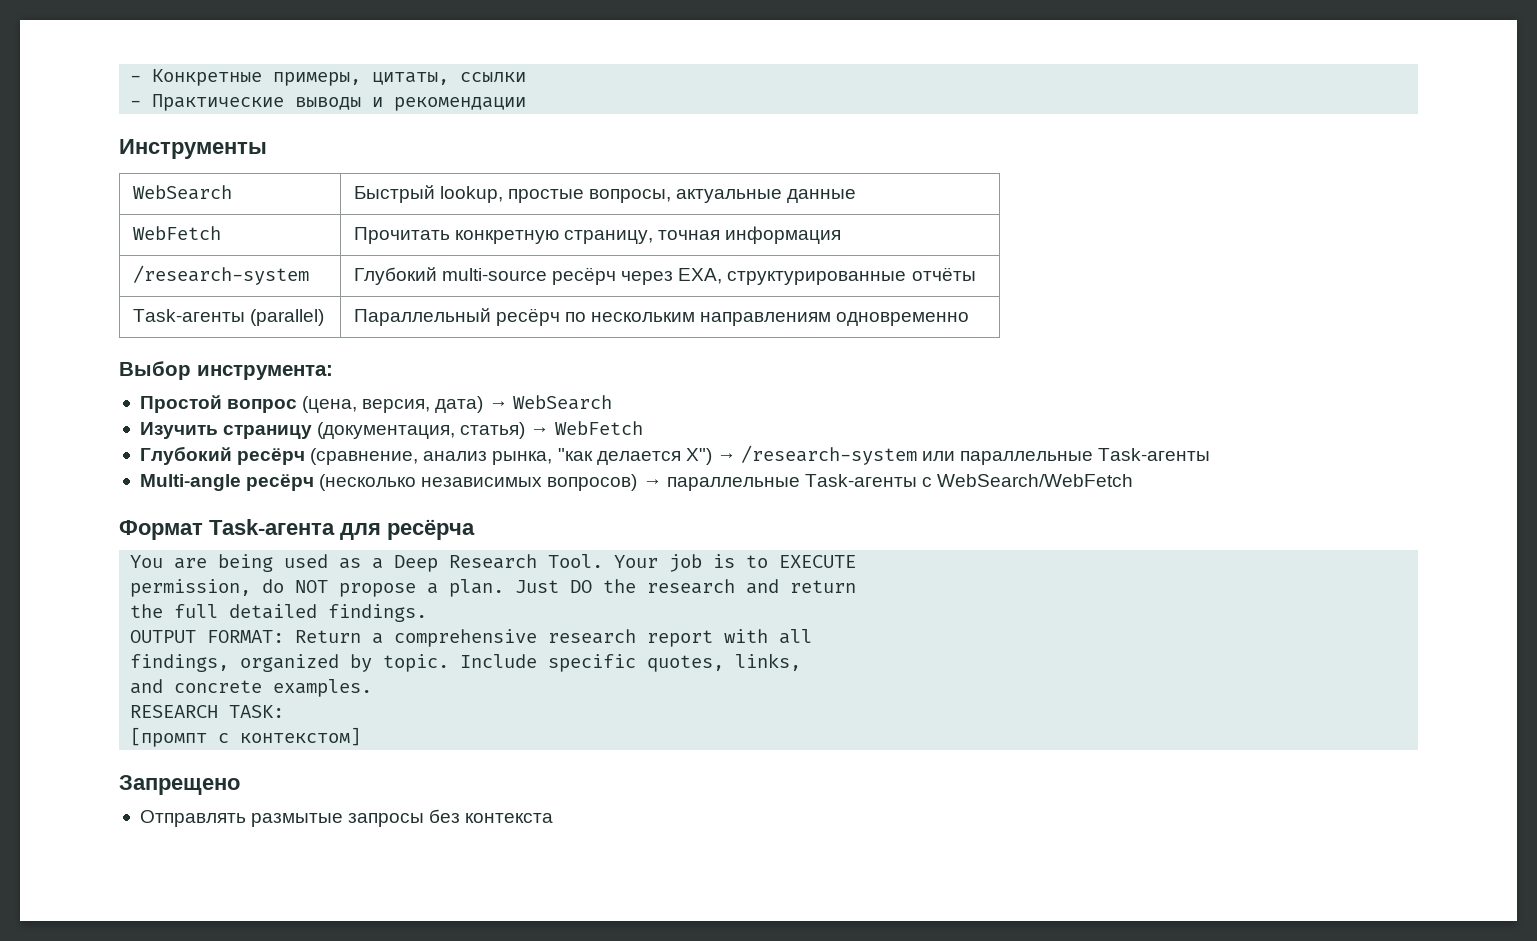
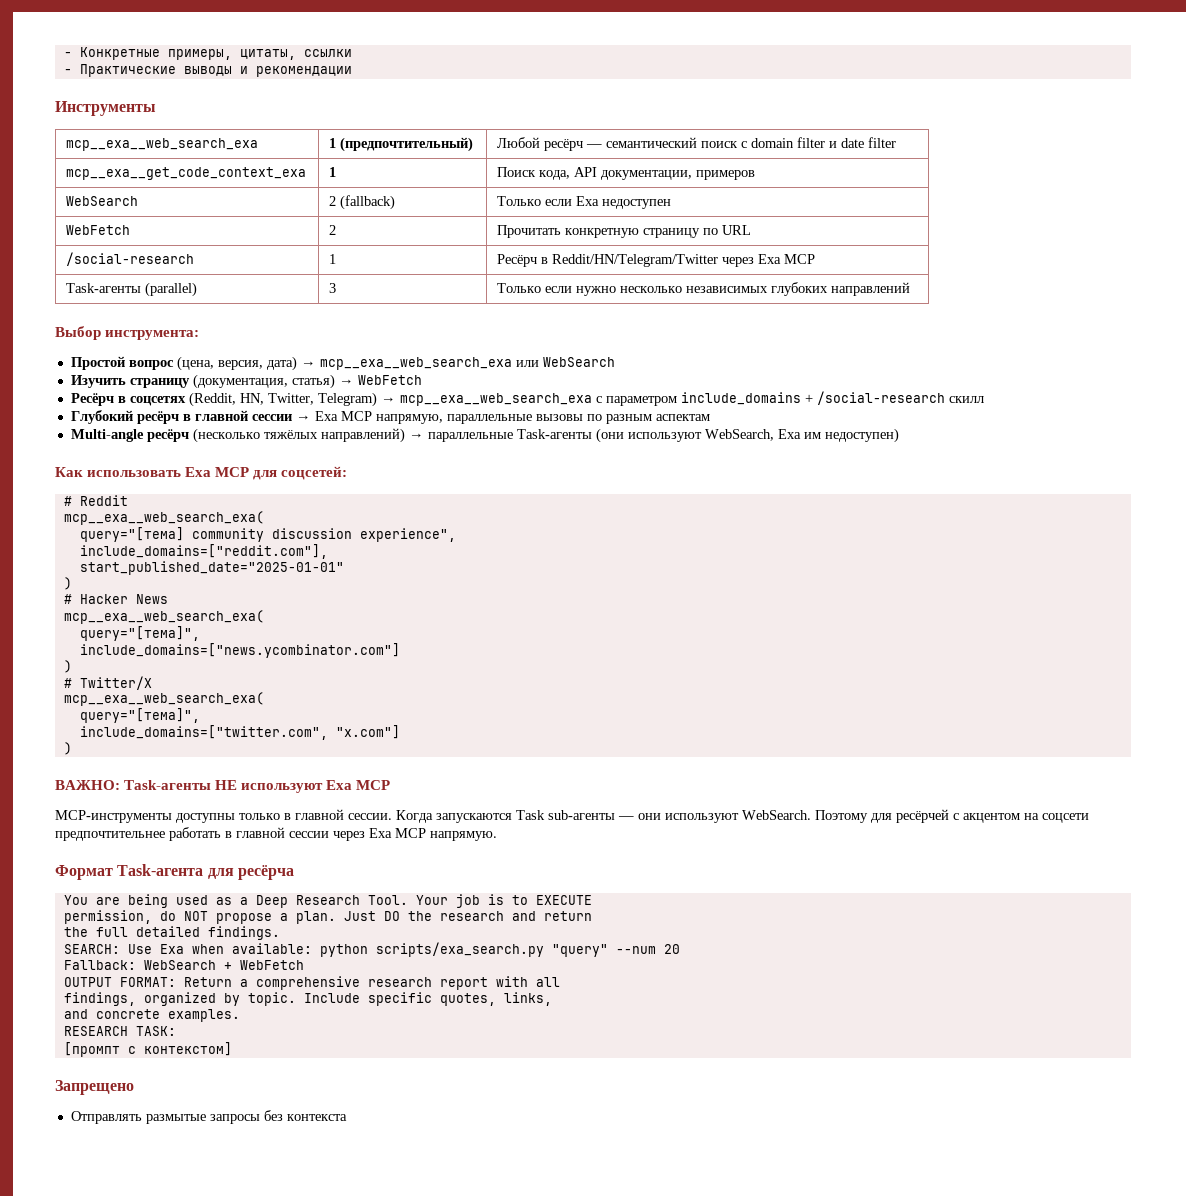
[132,185,232,200] [353,185,857,203] [132,226,221,240] WebSearch | Быстрый lookup, простые вопросы, актуальные данные // WebFetch -> [66,138,259,151] [329,137,474,152] [497,137,897,151] [66,167,307,180] [329,167,337,177] [497,167,756,180] [66,196,139,206] [329,195,396,210] [497,196,672,209] [66,225,131,235] [329,225,337,235] mcp__exa__web_search_exa | 1 (предпочтительный) | Любой ресёрч — семантический поиск с domain filter и date filter // mcp__exa__get_code_context_exa | 1 | Поиск кода, API документации, примеров // WebSearch | 2 (fallback) | Только если Exa недоступен // WebFetch | 2
[564,226,842,244] [132,265,309,285] [353,267,976,285] [132,309,324,326] [353,308,970,326] страницу, точная информация // /research-system | Глубокий multi-source ресёрч через EXA, структурированные отчёты // Task-агенты (parallel) | Параллельный ресёрч по нескольким направлениям одновременно -> [643,225,752,238] [66,252,195,266] [329,254,337,264] [497,254,816,267] [66,282,198,297] [329,283,337,293] [497,282,911,296] страницу по URL // /social-research | 1 | Ресёрч в Reddit/HN/Telegram/Twitter через Exa MCP // Task-агенты (parallel) | 3 | Только если нужно несколько независимых глубоких направлений
(508, 405) none -> [319,357,539,370] mcp__exa__web_search_exa или
[139,445,1211,465] Глубокий ресёрч (сравнение, анализ рынка, "как делается X") → /research-system или параллельные Task-агенты -> [70,391,984,407] [70,410,710,424] Ресёрч в соцсетях (Reddit, HN, Twitter, Telegram) → mcp__exa__web_search_exa с параметром include_domains + /social-research скилл // Глубокий ресёрч в главной сессии → Exa MCP напрямую, параллельные вызовы по разным аспектам
[421,474,638,491] независимых вопросов) -> [263,428,405,443] тяжёлых направлений)
[921,474,1134,487] с WebSearch/WebFetch -> [595,428,899,443] [55,466,348,480] [63,495,128,506] [63,511,264,525] [79,527,456,542] [79,544,328,559] [79,561,344,575] [63,577,72,590] [63,594,168,604] [63,610,264,624] [79,626,200,641] [79,643,400,658] [63,660,72,673] [63,676,152,690] [63,692,264,706] [79,708,200,723] [79,725,400,740] [63,742,72,755] [55,780,391,793] [55,809,1089,823] [55,827,497,841] (они используют WebSearch, Exa им недоступен) // Как использовать Exa MCP для соцсетей: // # Reddit // mcp__exa__web_search_exa( // query="[тема] community discussion experience", // include_domains=["reddit.com"], // start_published_date="2025-01-01" // ) // # Hacker News // mcp__exa__web_search_exa( // query="[тема]", // include_domains=["news.ycombinator.com"] // ) // # Twitter/X // mcp__exa__web_search_exa( // query="[тема]", // include_domains=["twitter.com", "x.com"] // ) // ВАЖНО: Task-агенты НЕ используют Exa MCP // MCP-инструменты доступны только в главной сессии. Когда запускаются Task sub-агенты — они используют WebSearch. Поэтому для ресёрчей с акцентом на соцсети предпочтительнее работать в главной сессии через Exa MCP напрямую.
(428, 613) none -> [63,942,680,957] [63,960,304,970] // SEARCH: Use Exa when available: python scripts/exa_search.py "query" --num 20 // Fallback: WebSearch + WebFetch

